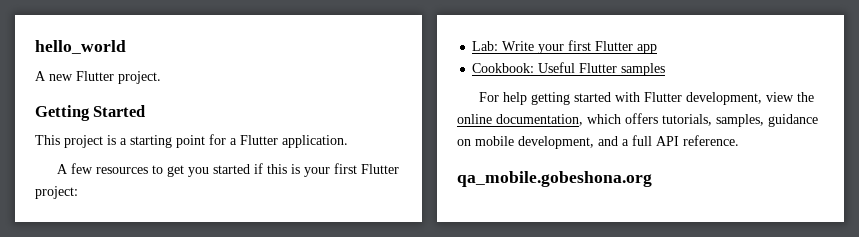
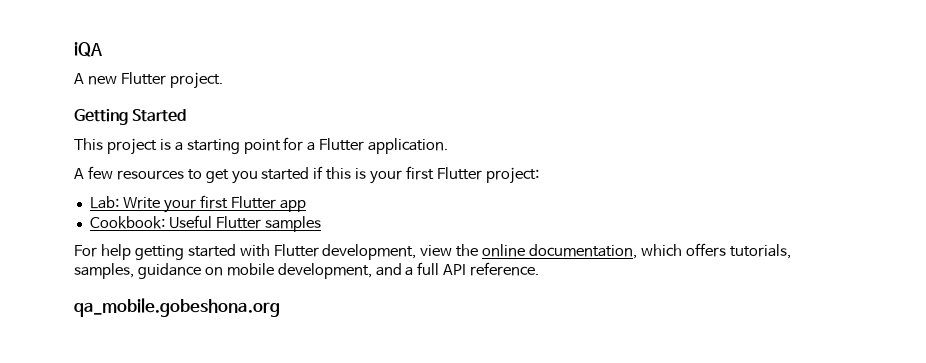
[35,40,126,54] hello_world -> [74,42,102,57] iQA

